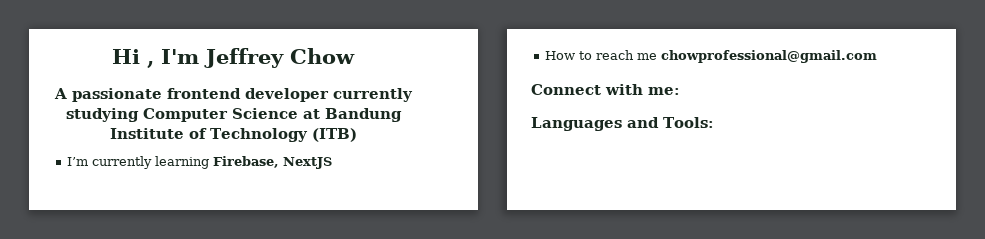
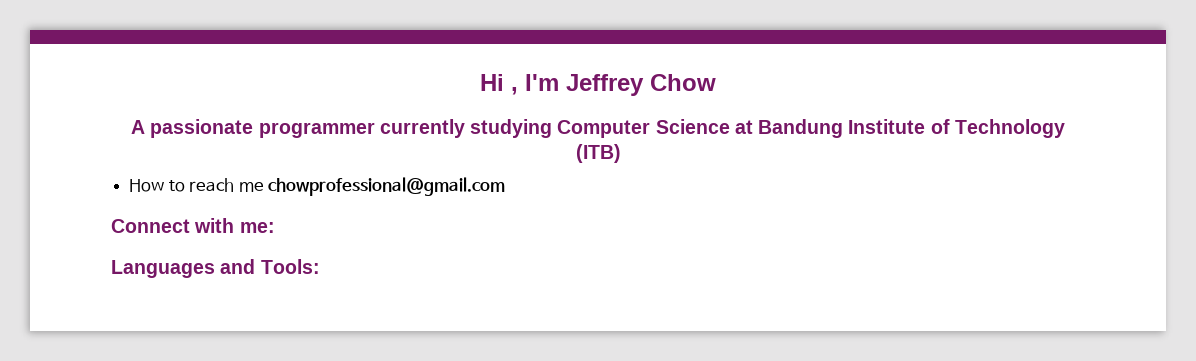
[166,88,329,102] frontend developer -> [258,122,375,138] programmer
[67,156,333,169] // I’m currently learning Firebase, NextJS -> (621, 153) none

